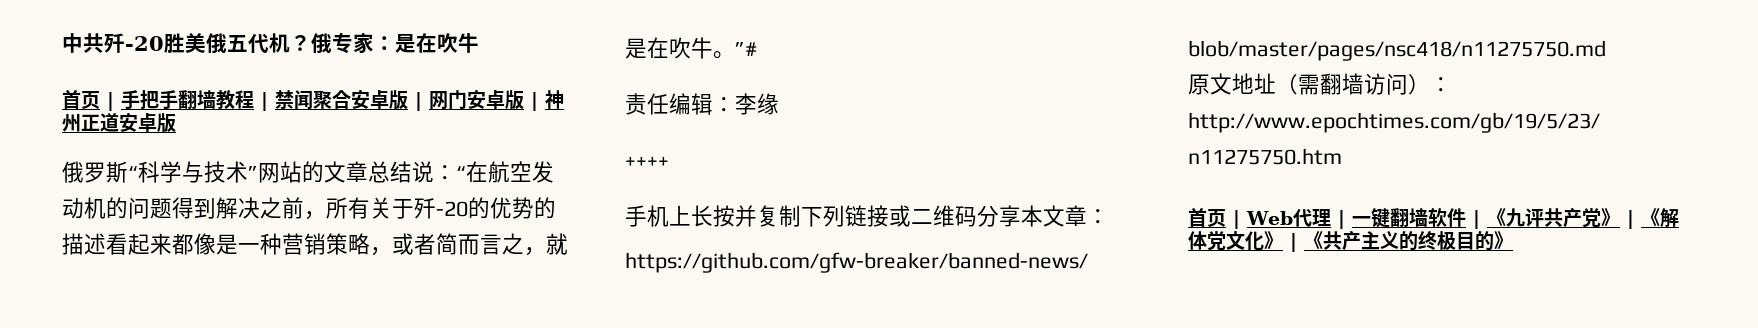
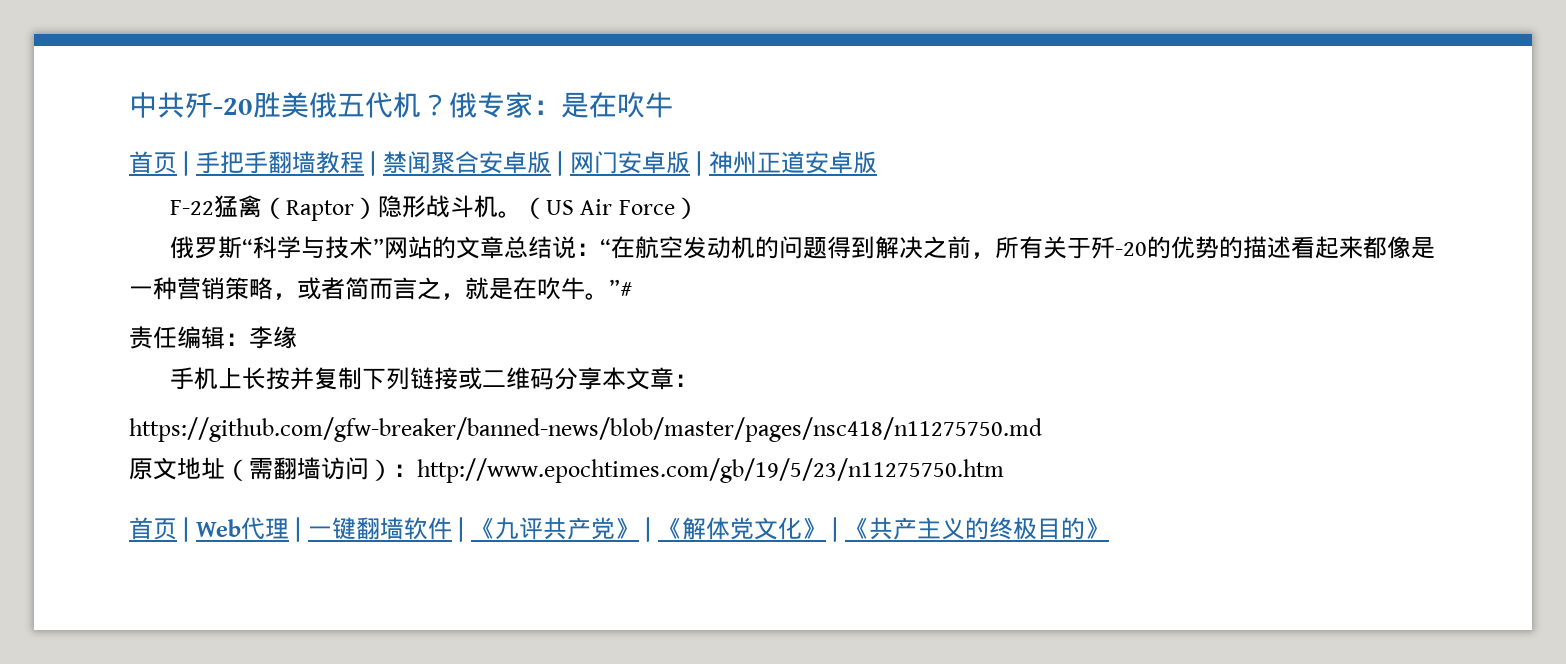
(176, 123) none -> [169,195,699,221] // F-22猛禽（Raptor）隐形战斗机。（US Air Force）
[625,156,669,168] // ++++ -> (297, 337) none

